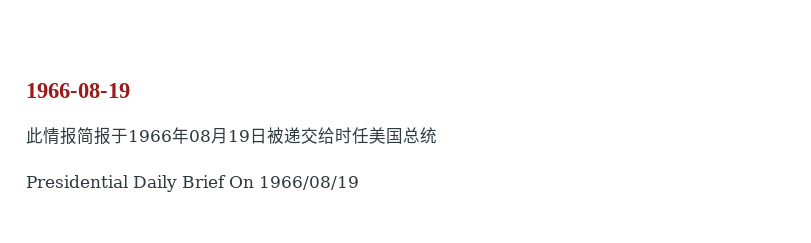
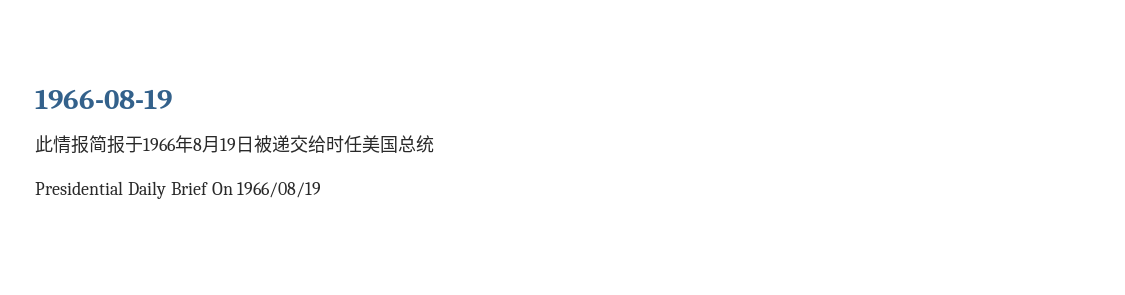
[189,130,211,142] 08 -> [193,138,202,151] 8

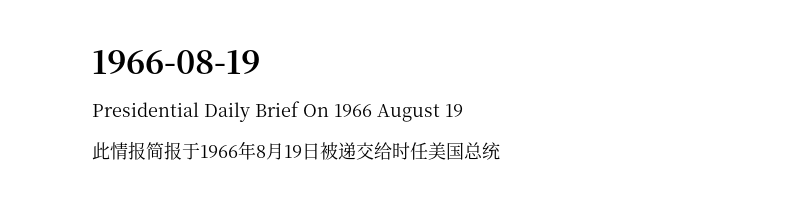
(172, 99) none -> [92,101,463,122] // Presidential Daily Brief On 1966 August 19
[35,181,322,199] // Presidential Daily Brief On 1966/08/19 -> (500, 151) none

